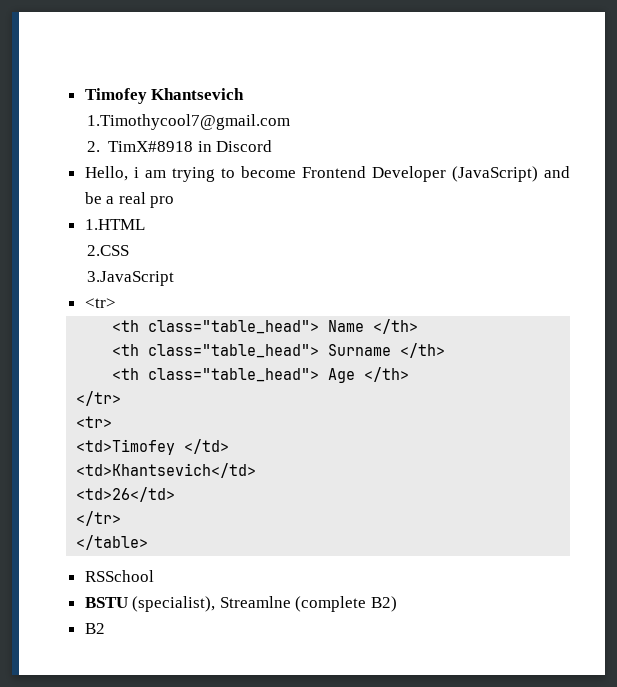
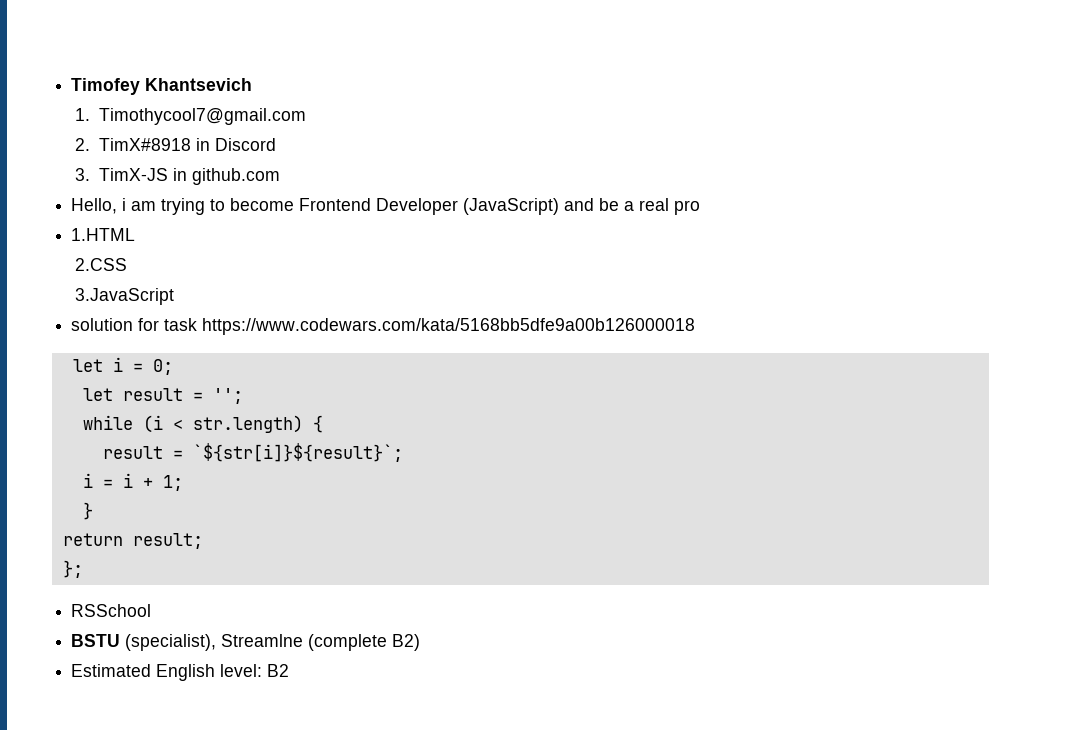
[86,114,290,130] 1.Timothycool7@gmail.com -> [75,108,306,125] 1. Timothycool7@gmail.com
(273, 146) none -> [75,168,280,185] // 3. TimX-JS in github.com
[84,298,116,308] [112,319,419,334] [112,343,446,358] [112,367,410,383] [76,391,122,406] [76,416,113,428] [76,439,230,455] [76,463,257,478] [76,487,176,502] [76,511,122,526] [76,535,149,550] <tr> // <th class="table_head"> Name </th> // <th class="table_head"> Surname </th> // <th class="table_head"> Age </th> // </tr> // <tr> // <td>Timofey </td> // <td>Khantsevich</td> // <td>26</td> // </tr> // </table> -> [71,318,696,335] [72,357,173,375] [82,388,243,404] [82,415,323,433] [102,443,403,462] [82,473,183,491] [82,502,93,520] [62,533,203,549] [62,560,83,578] solution for task https://www.codewars.com/kata/5168bb5dfe9a00b126000018 // let i = 0; // let result = ''; // while (i < str.length) { // result = `${str[i]}${result}`; // i = i + 1; // } // return result; // };
(398, 604) none -> [71,664,263,681] Estimated English level:

